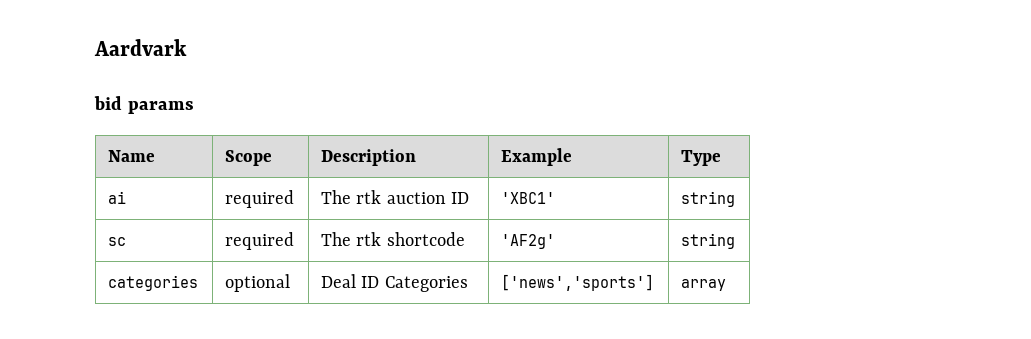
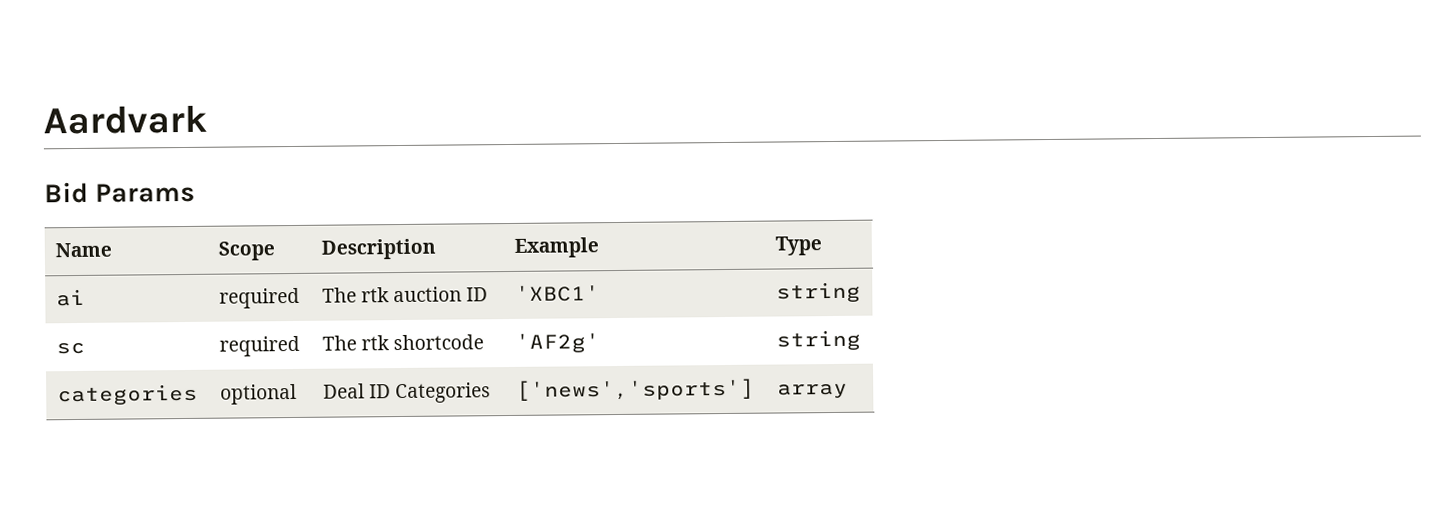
[94,96,194,114] bid params -> [44,181,196,204] Bid Params

